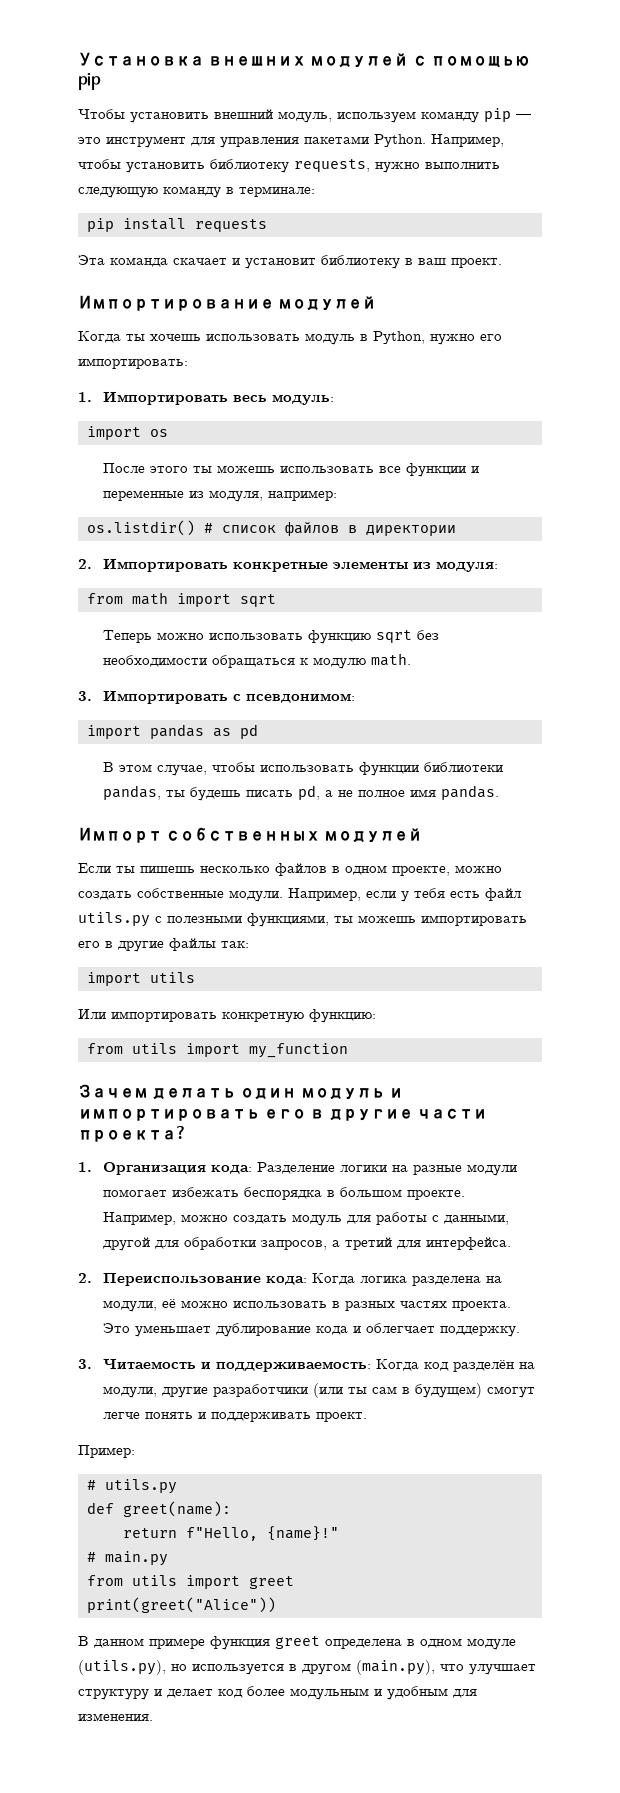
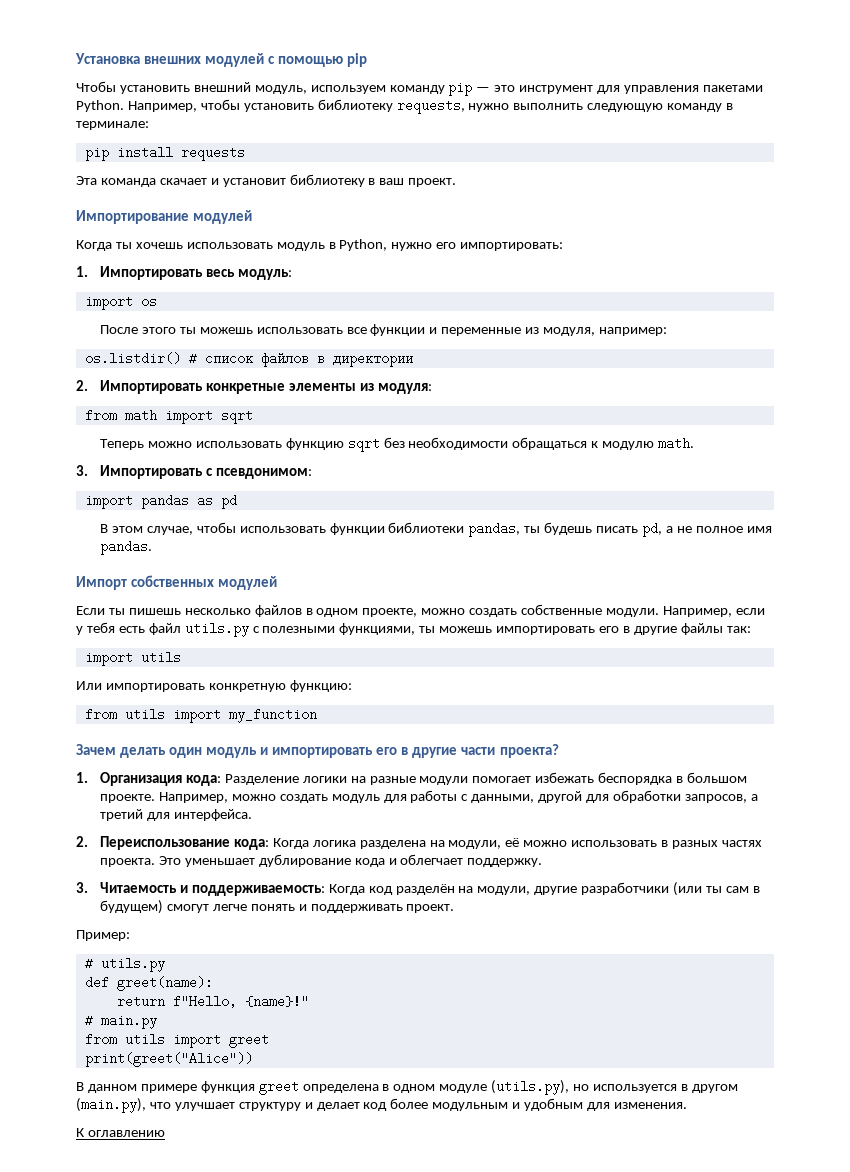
(153, 1717) none -> [76,1128,165,1137] // К оглавлению

